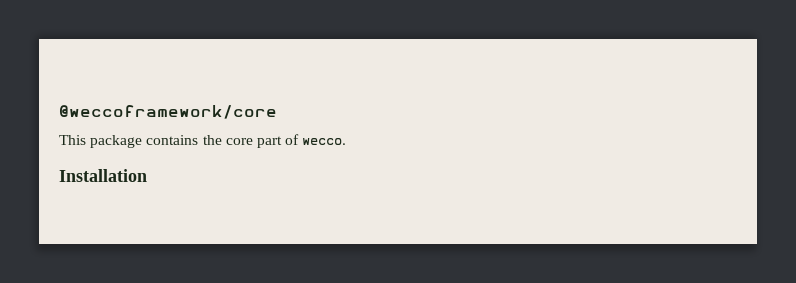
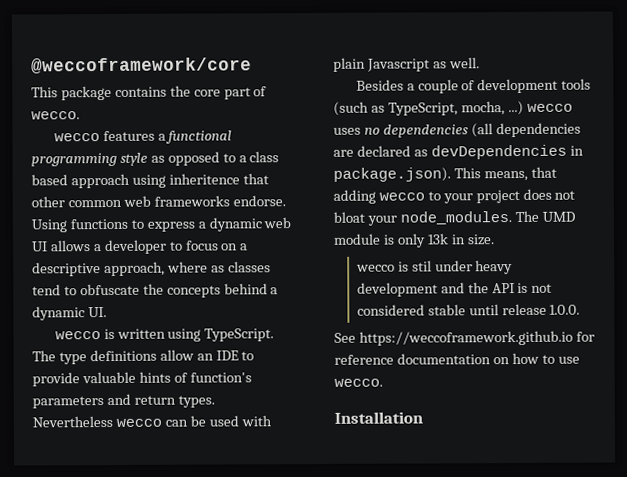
(347, 141) none -> [53,130,233,144] [31,151,280,167] [31,173,269,189] [31,195,286,208] [31,217,292,233] [32,239,249,255] [32,261,271,277] [32,283,279,298] [32,306,107,321] [54,328,275,342] [32,349,255,365] [32,371,252,387] [32,393,215,409] [32,415,272,428] [333,57,480,72] [355,78,592,94] [333,100,573,116] [333,122,581,138] [333,144,584,160] [333,166,557,182] [333,188,576,204] [333,210,575,226] [333,233,495,248] [355,260,514,275] [356,282,553,297] [356,303,581,316] [334,330,595,346] [334,352,580,365] [334,378,383,387] // wecco features a functional programming style as opposed to a class based approach using inheritence that other common web frameworks endorse. Using functions to express a dynamic web UI allows a developer to focus on a descriptive approach, where as classes tend to obfuscate the concepts behind a dynamic UI. // wecco is written using TypeScript. The type definitions allow an IDE to provide valuable hints of function's parameters and return types. Nevertheless wecco can be used with plain Javascript as well. // Besides a couple of development tools (such as TypeScript, mocha, ...) wecco uses no dependencies (all dependencies are declared as devDependencies in package.json). This means, that adding wecco to your project does not bloat your node_modules. The UMD module is only 13k in size. // wecco is stil under heavy development and the API is not considered stable until release 1.0.0. // See https://weccoframework.github.io for reference documentation on how to use wecco.

